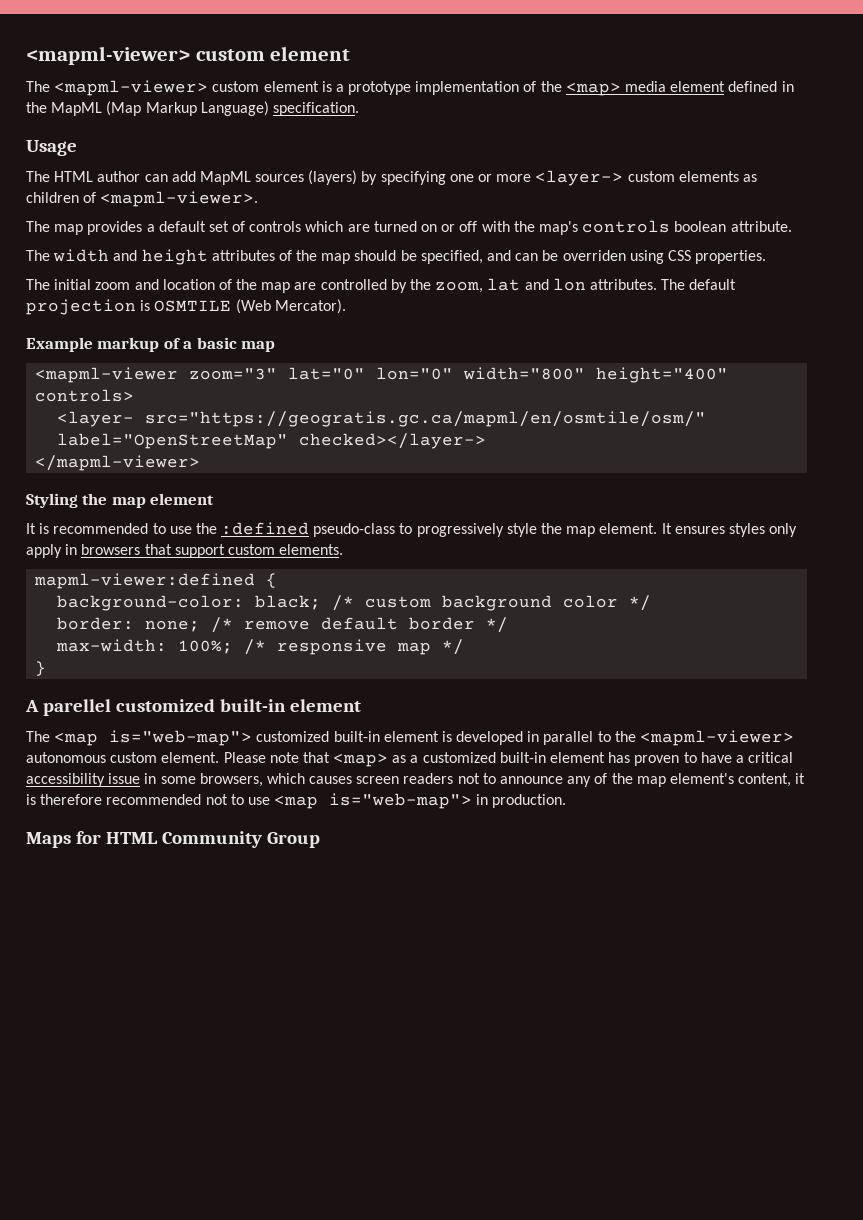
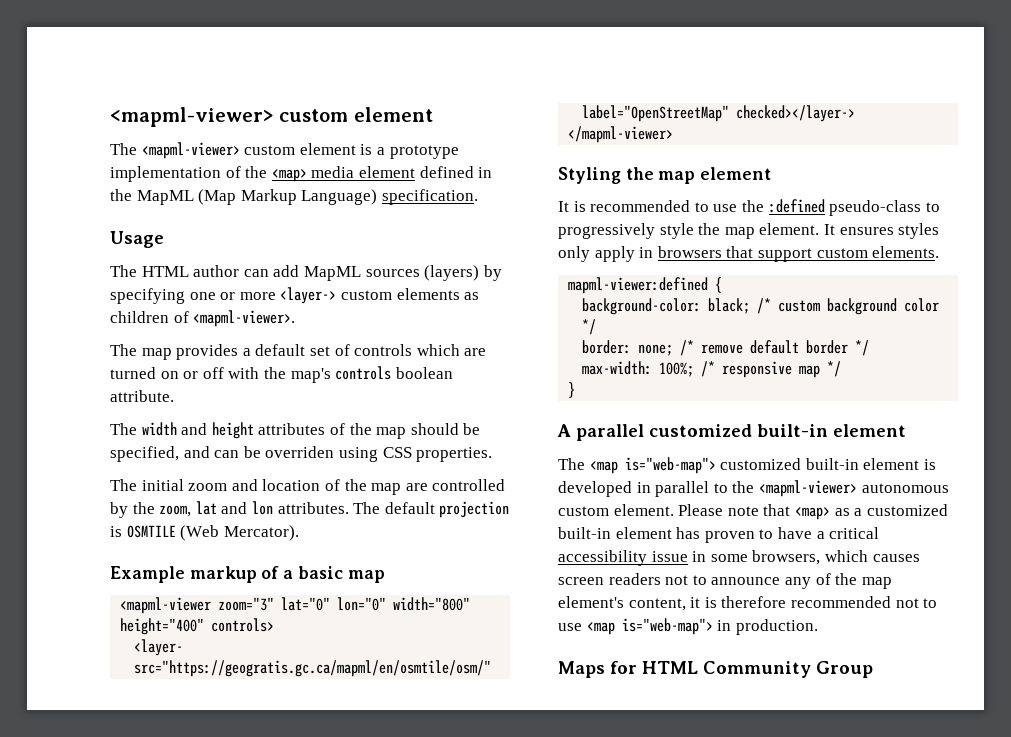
[42,699,111,716] parellel -> [576,424,644,441] parallel

